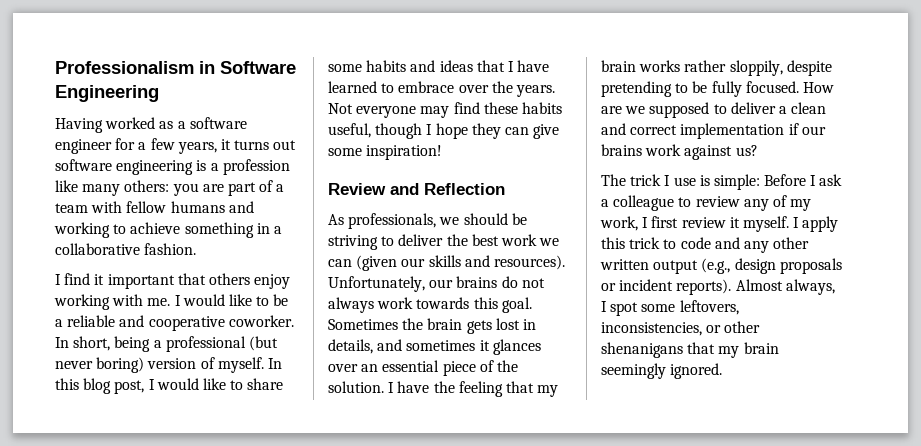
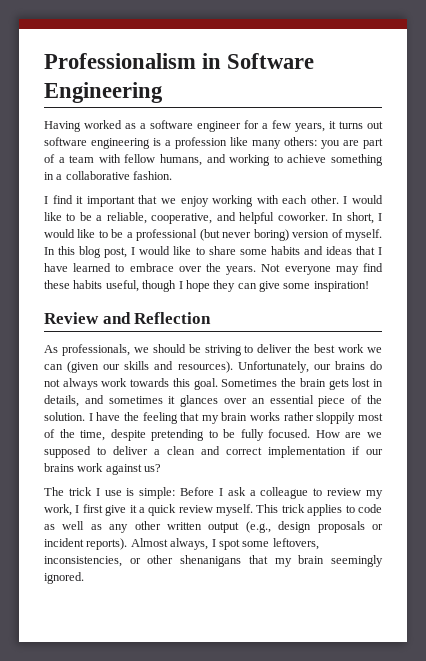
[170,201,225,213] humans -> [160,154,202,166] humans,
[208,273,250,285] others -> [160,198,176,204] we
[147,294,289,306] [55,315,294,331] [55,336,151,352] me. I would like to be a reliable and cooperative coworker. In short, being -> [282,195,383,204] [44,212,382,224] [44,229,124,238] each other. I would like to be a reliable, cooperative, and helpful coworker. In short, I would like to be
[729,60,783,76] sloppily, -> [316,412,383,424] [44,429,106,441] sloppily most of the time,
[743,195,787,211] any of -> (362, 492) none
[681,216,839,232] [601,237,740,249] review it myself. I apply this trick to code and -> [105,504,382,516] [44,521,102,530] give it a quick review myself. This trick applies to code as well as

